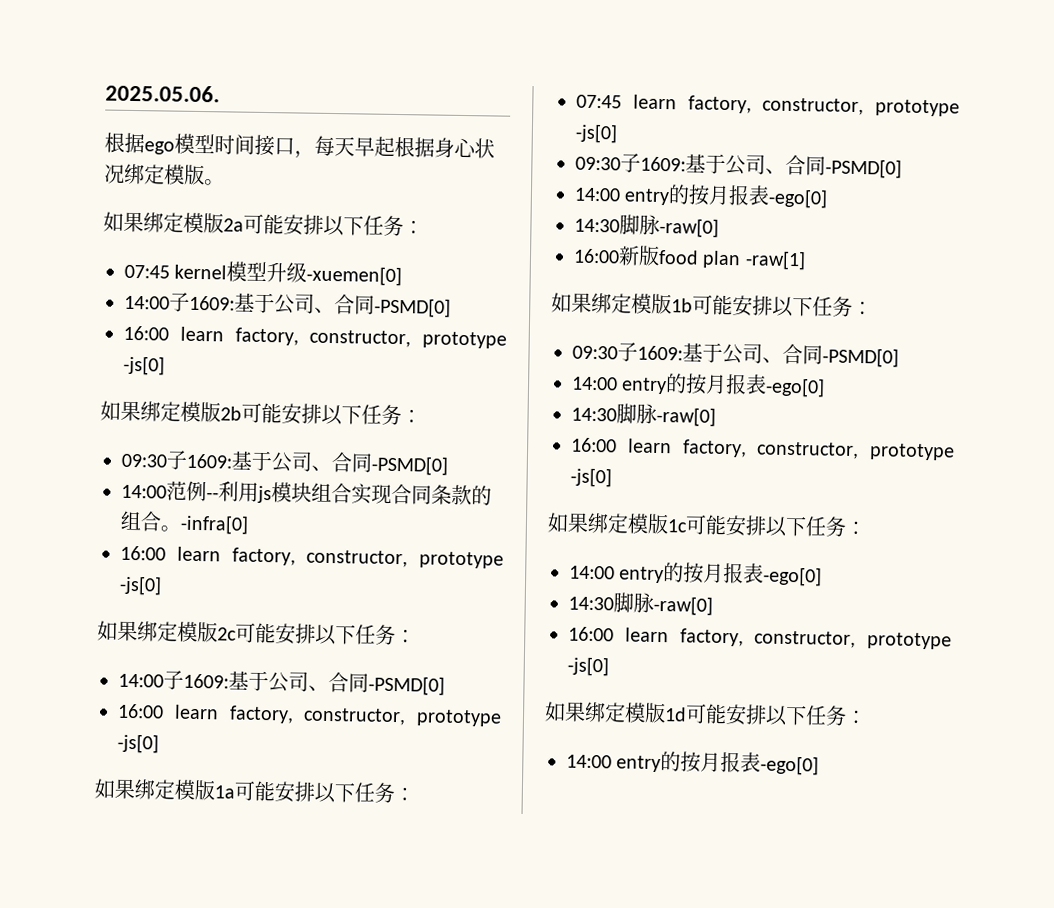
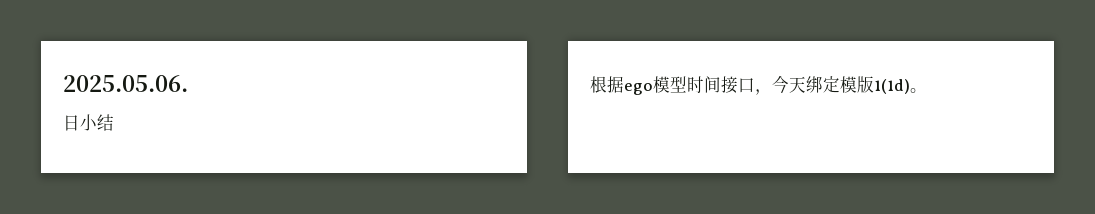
(220, 93) none -> [63,114,114,131] // 日小结
[314,135,495,159] [104,163,225,186] [103,211,424,237] [124,261,403,287] [124,292,451,318] [123,325,507,349] [123,355,165,376] [100,400,422,426] [121,450,448,476] [121,480,492,506] [120,510,249,535] [120,545,504,569] [119,575,162,596] [97,620,416,646] [118,670,445,696] [117,703,502,727] [117,733,159,754] [94,778,415,804] [576,94,960,117] [575,123,618,144] [575,153,902,179] [574,184,829,209] [574,214,719,238] [573,245,806,271] [551,292,873,318] [572,342,899,368] [571,373,826,398] [571,403,716,427] [571,437,955,461] [570,467,612,488] [547,512,867,537] [569,562,823,587] [568,592,713,616] [568,626,952,650] [567,656,609,677] [544,701,867,726] [566,751,820,776] 每天早起根据身心状况绑定模版。 // 如果绑定模版2a可能安排以下任务： // 07:45 kernel模型升级-xuemen[0] // 14:00子1609:基于公司、合同-PSMD[0] // 16:00 learn factory, constructor, prototype -js[0] // 如果绑定模版2b可能安排以下任务： // 09:30子1609:基于公司、合同-PSMD[0] // 14:00范例--利用js模块组合实现合同条款的组合。-infra[0] // 16:00 learn factory, constructor, prototype -js[0] // 如果绑定模版2c可能安排以下任务： // 14:00子1609:基于公司、合同-PSMD[0] // 16:00 learn factory, constructor, prototype -js[0] // 如果绑定模版1a可能安排以下任务： // 07:45 learn factory, constructor, prototype -js[0] // 09:30子1609:基于公司、合同-PSMD[0] // 14:00 entry的按月报表-ego[0] // 14:30脚脉-raw[0] // 16:00新版food plan -raw[1] // 如果绑定模版1b可能安排以下任务： // 09:30子1609:基于公司、合同-PSMD[0] // 14:00 entry的按月报表-ego[0] // 14:30脚脉-raw[0] // 16:00 learn factory, constructor, prototype -js[0] // 如果绑定模版1c可能安排以下任务： // 14:00 entry的按月报表-ego[0] // 14:30脚脉-raw[0] // 16:00 learn factory, constructor, prototype -js[0] // 如果绑定模版1d可能安排以下任务： // 14:00 entry的按月报表-ego[0] -> [772,75,927,94] 今天绑定模版1(1d)。

